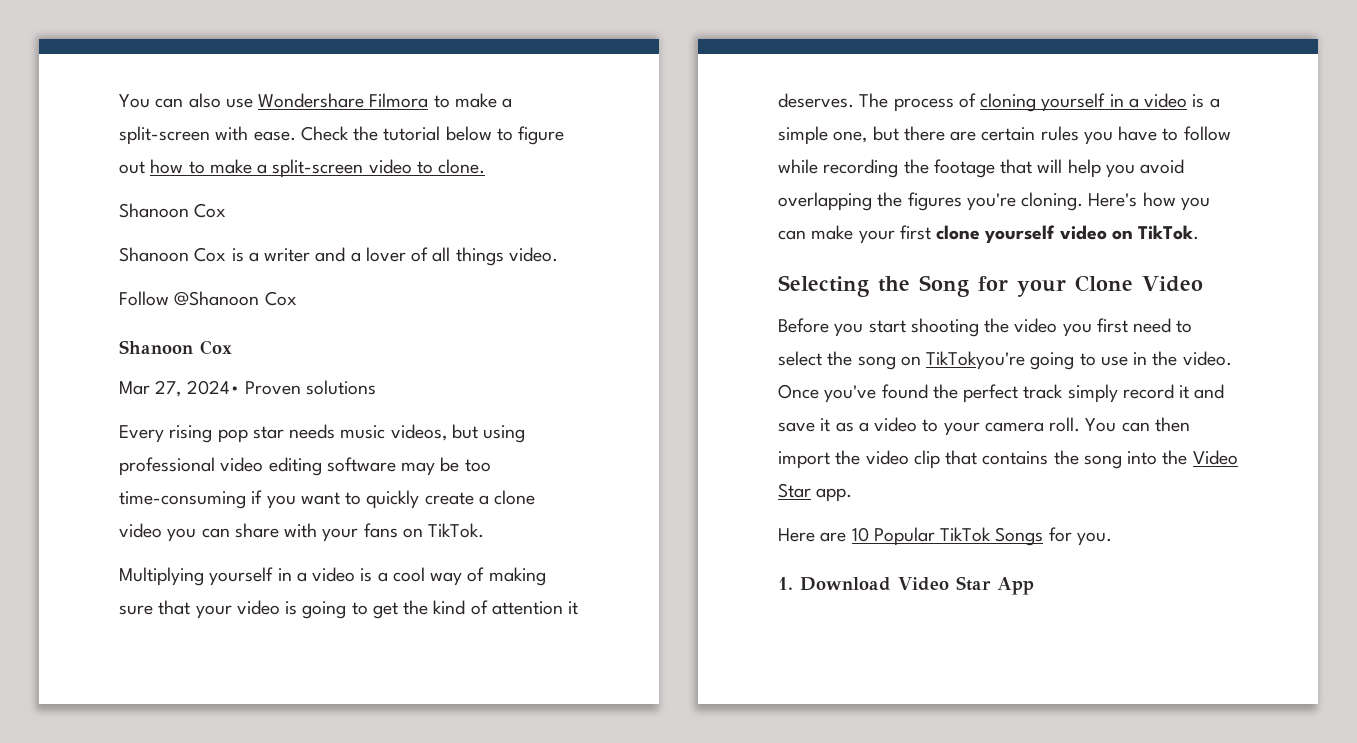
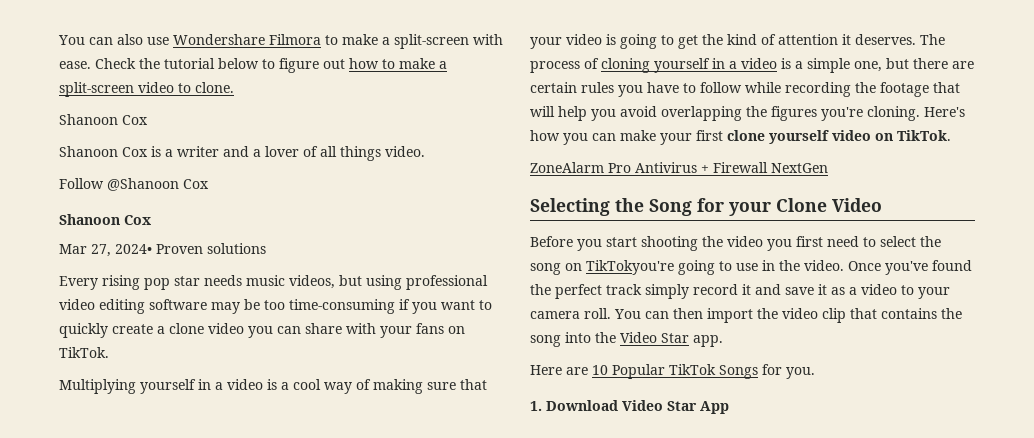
(1200, 232) none -> [530,162,828,173] // ZoneAlarm Pro Antivirus + Firewall NextGen

